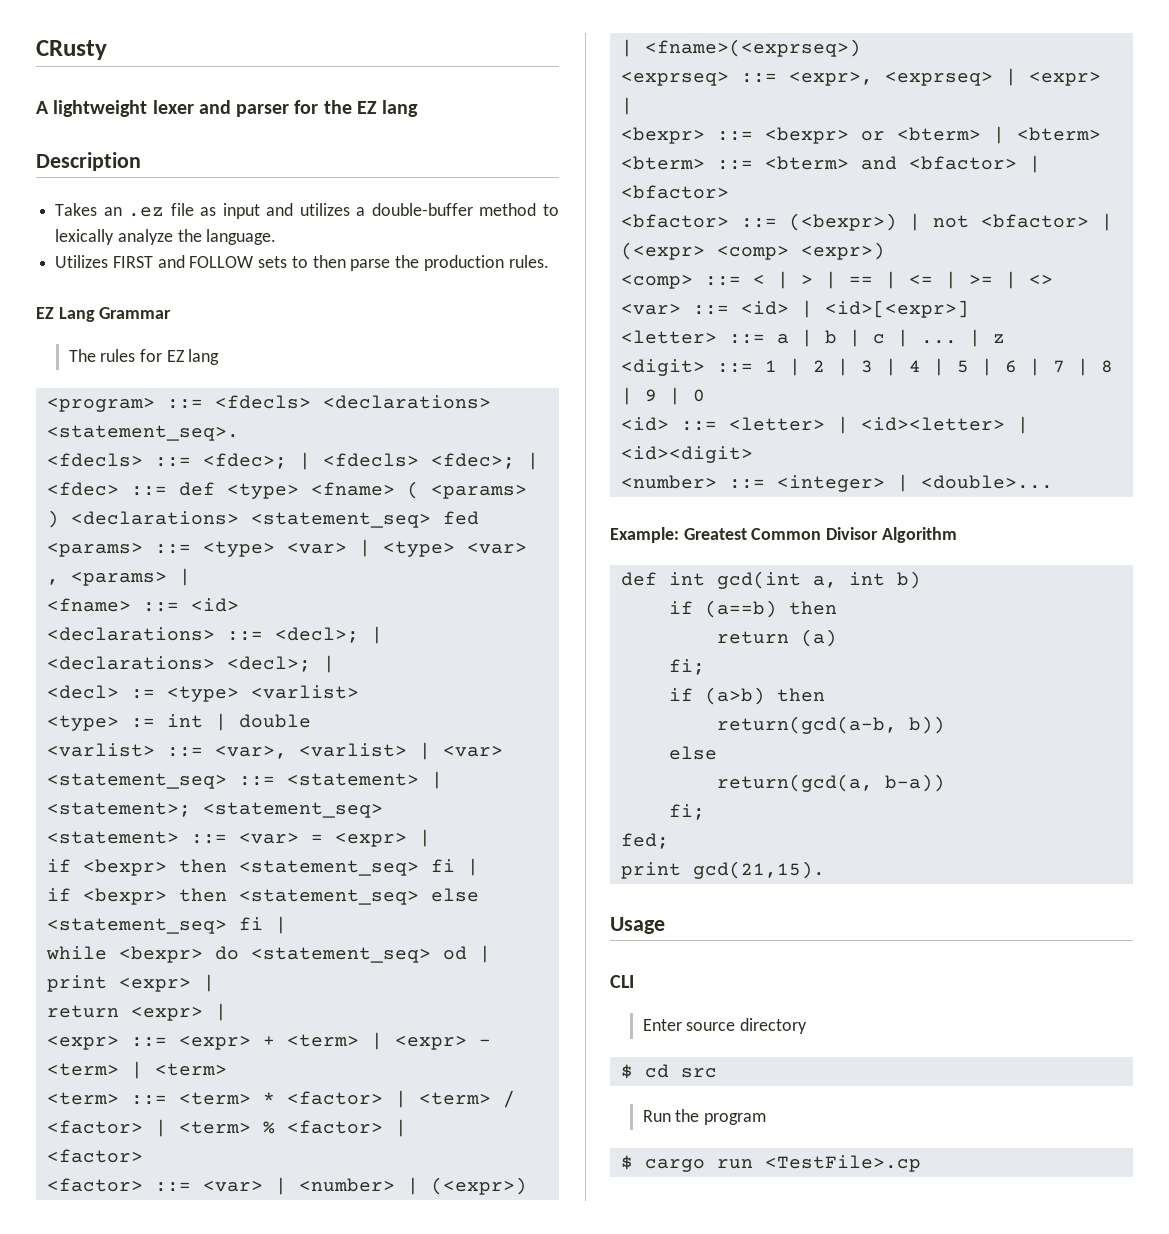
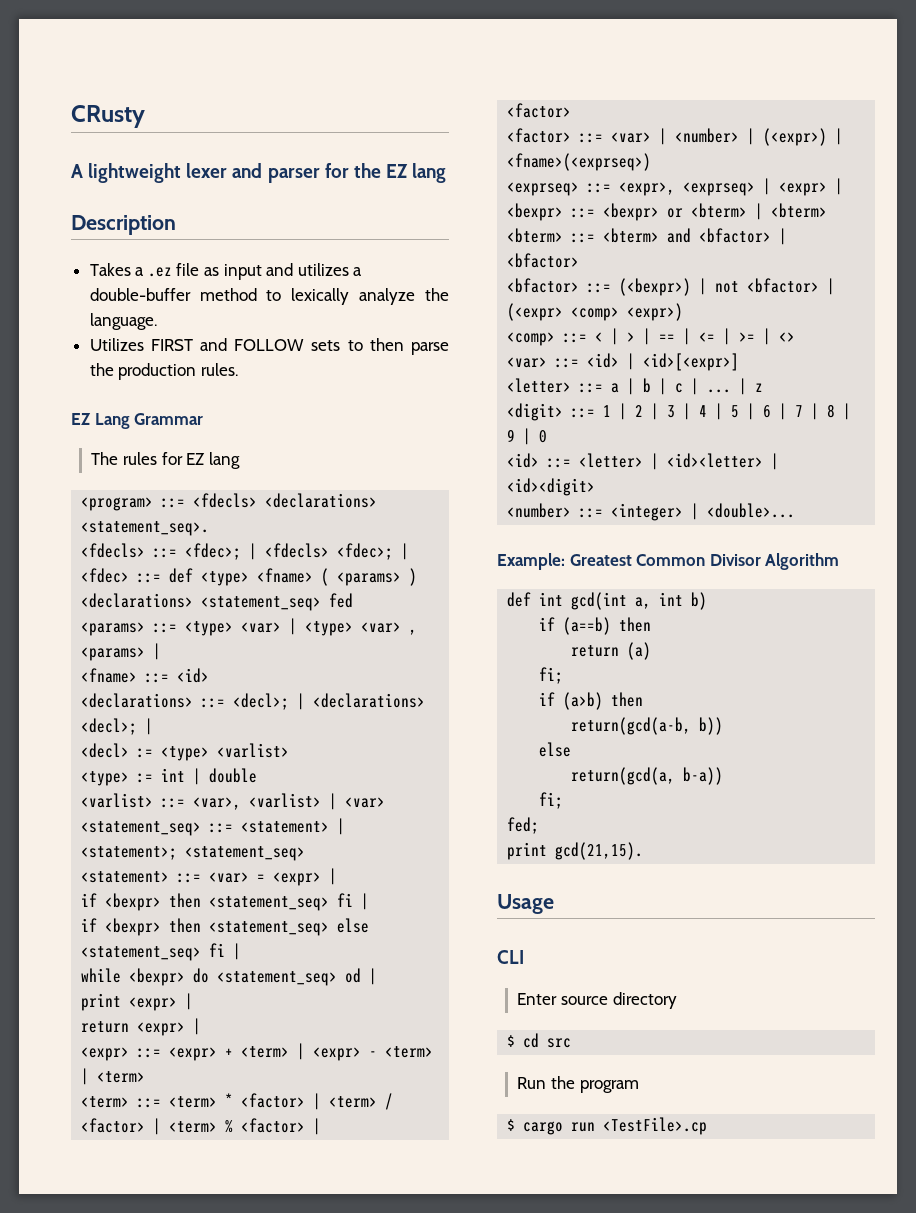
[103,207,122,216] an -> [135,267,145,276] a

